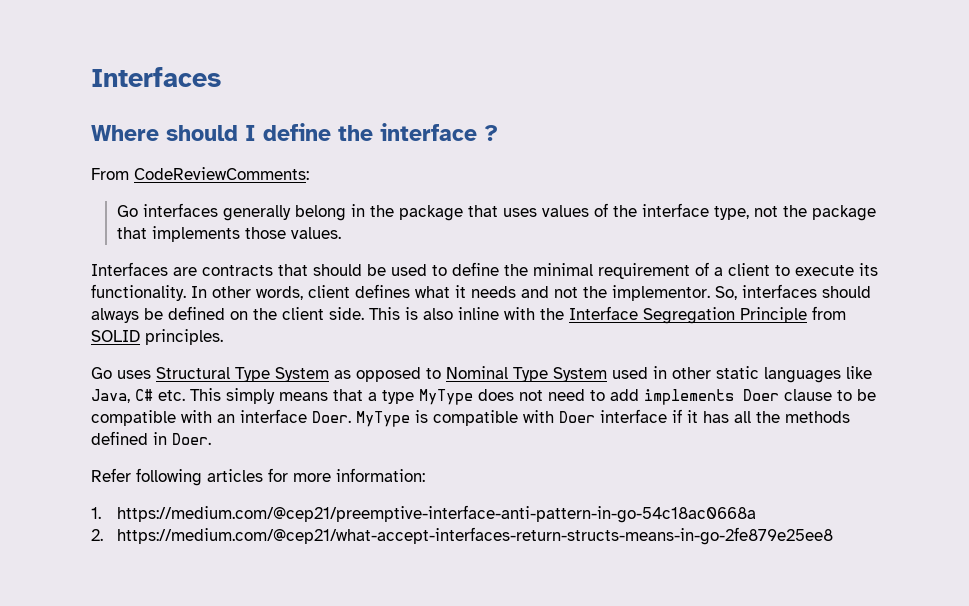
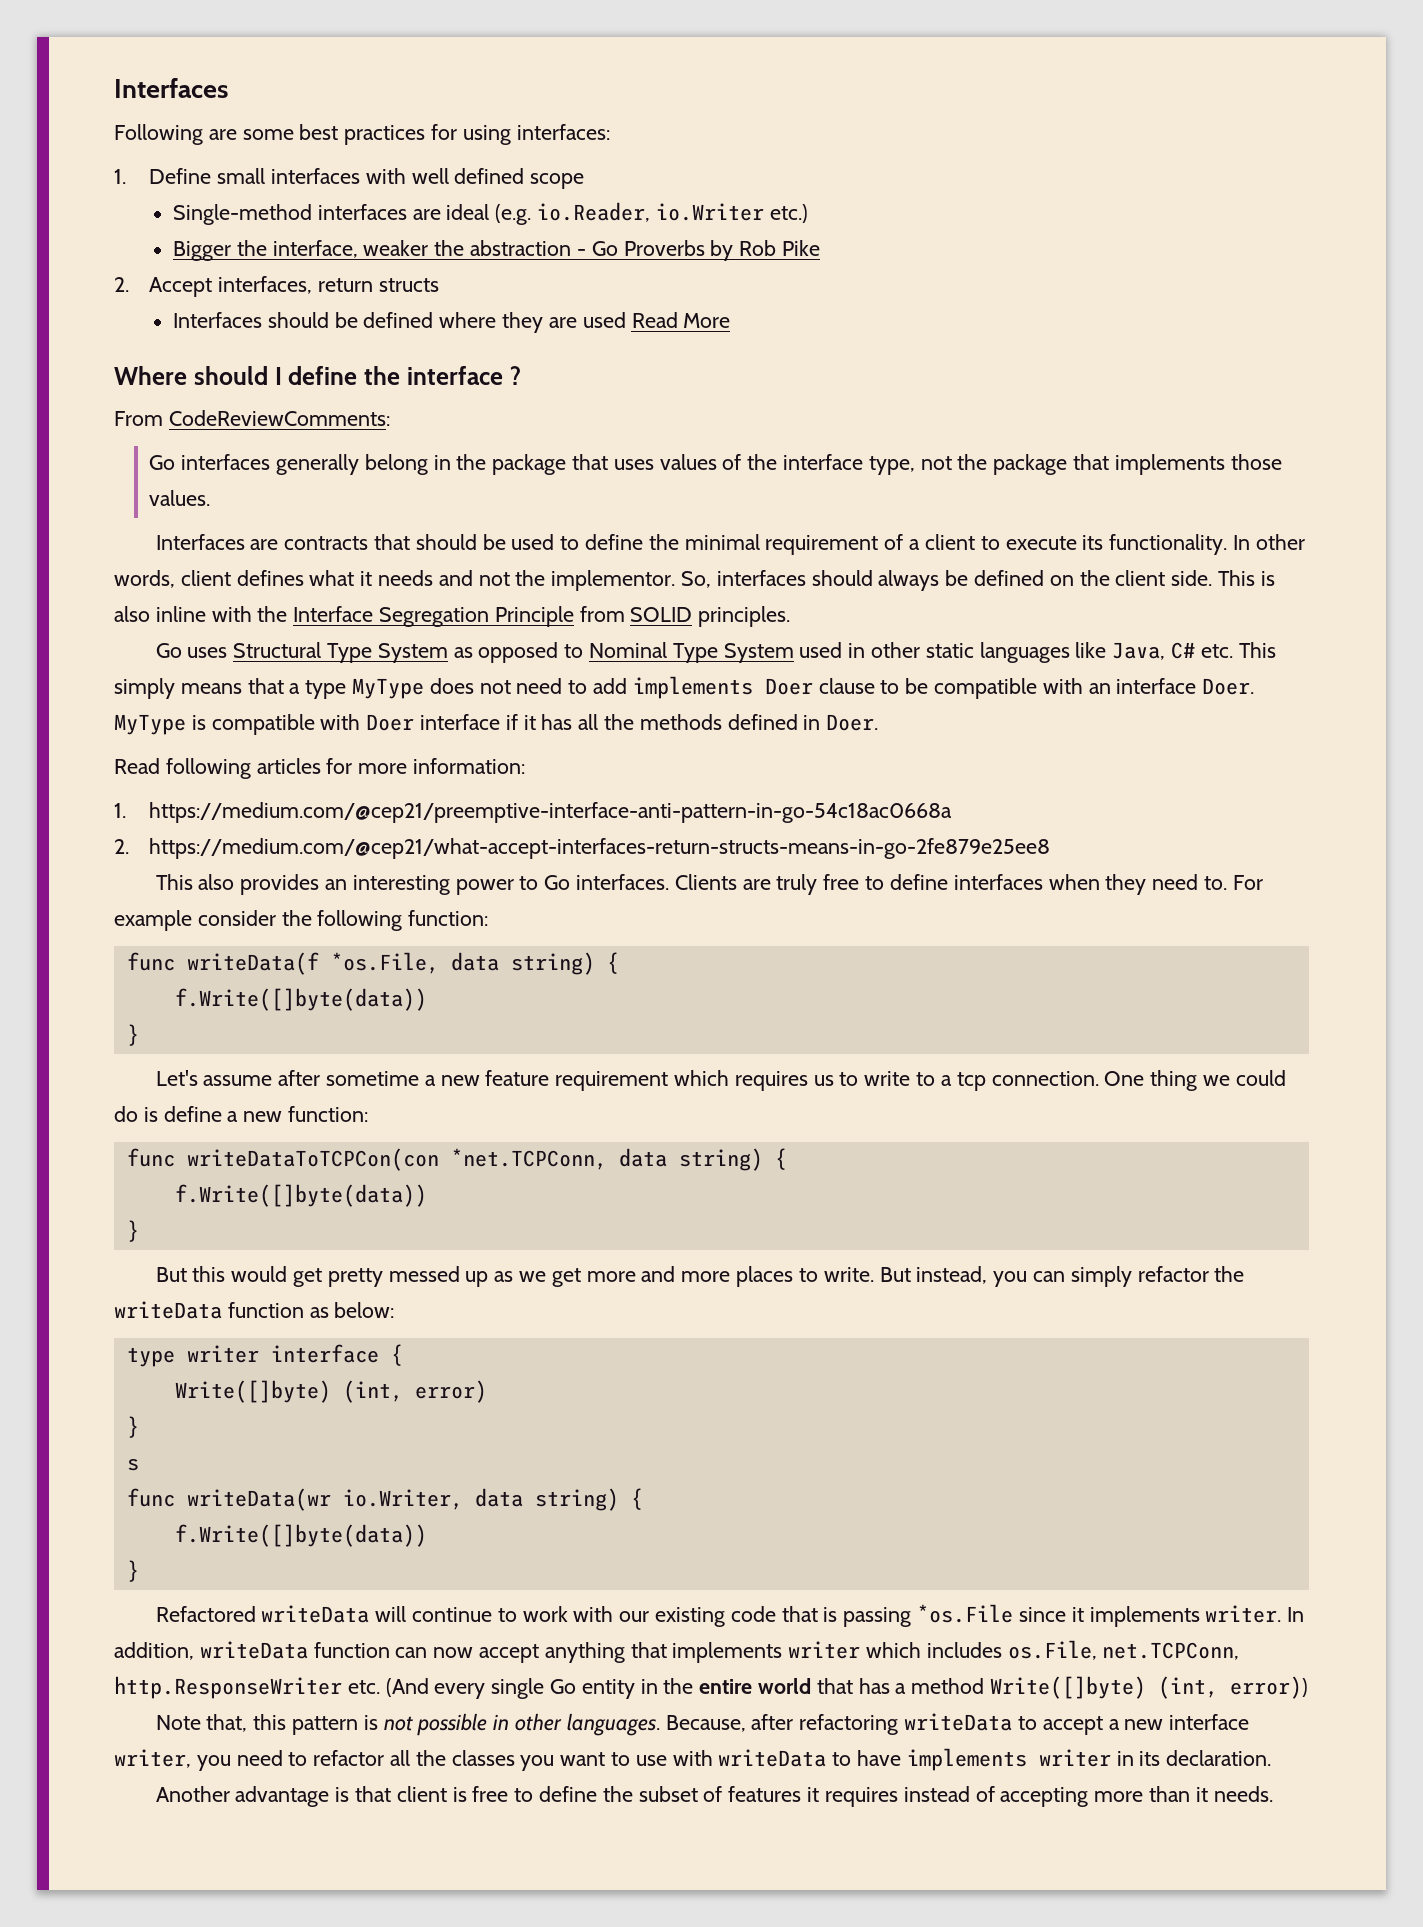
[91,67,221,87] Interfaces -> [114,78,228,98] [114,124,610,145] [114,168,585,189] [173,202,808,225] [173,240,820,261] [114,276,439,297] [173,312,731,333] Interfaces // Following are some best practices for using interfaces: // 1. Define small interfaces with well defined scope // Single-method interfaces are ideal (e.g. io.Reader, io.Writer etc.) // Bigger the interface, weaker the abstraction - Go Proverbs by Rob Pike // 2. Accept interfaces, return structs // Interfaces should be defined where they are used Read More
[91,468,131,482] Refer -> [114,758,160,774] Read
(833, 536) none -> [155,874,1263,895] [114,910,489,931] [126,952,619,975] [174,988,427,1011] [126,1024,139,1046] [155,1070,1286,1091] [114,1106,369,1122] [126,1148,787,1171] [174,1184,427,1207] [126,1220,139,1242] [155,1266,1245,1287] [114,1301,395,1319] [126,1344,403,1367] [174,1380,487,1403] [126,1416,139,1438] [126,1458,139,1471] [126,1488,643,1511] [174,1524,427,1547] [126,1560,139,1582] [155,1604,1305,1627] [114,1640,1240,1663] [114,1676,1309,1699] [155,1713,1250,1736] [114,1748,1272,1771] [155,1786,1273,1807] // This also provides an interesting power to Go interfaces. Clients are truly free to define interfaces when they need to. For example consider the following function: // func writeData(f *os.File, data string) { // f.Write([]byte(data)) // } // Let's assume after sometime a new feature requirement which requires us to write to a tcp connection. One thing we could do is define a new function: // func writeDataToTCPCon(con *net.TCPConn, data string) { // f.Write([]byte(data)) // } // But this would get pretty messed up as we get more and more places to write. But instead, you can simply refactor the writeData function as below: // type writer interface { // Write([]byte) (int, error) // } // s // func writeData(wr io.Writer, data string) { // f.Write([]byte(data)) // } // Refactored writeData will continue to work with our existing code that is passing *os.File since it implements writer. In addition, writeData function can now accept anything that implements writer which includes os.File, net.TCPConn, http.ResponseWriter etc. (And every single Go entity in the entire world that has a method Write([]byte) (int, error)) // Note that, this pattern is not possible in other languages. Because, after refactoring writeData to accept a new interface writer, you need to refactor all the classes you want to use with writeData to have implements writer in its declaration. // Another advantage is that client is free to define the subset of features it requires instead of accepting more than it needs.

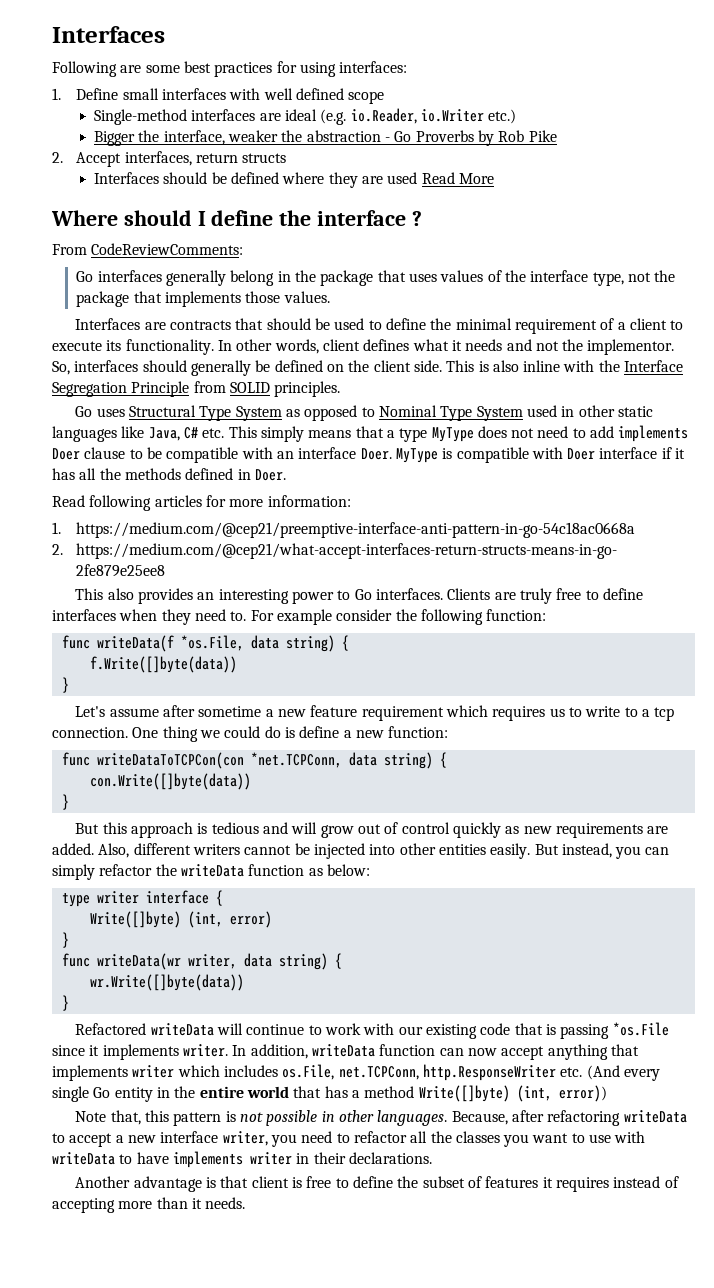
[878,570,940,591] always -> [190,360,251,376] generally
[174,1184,427,1207] f.Write([]byte(data)) -> [89,773,251,790] con.Write([]byte(data))
[231,1266,874,1287] would get pretty messed up as we get more and more places to write. -> [131,822,669,838] [52,843,531,859] approach is tedious and will grow out of control quickly as new requirements are added. Also, different writers cannot be injected into other entities easily.
[126,1458,139,1471] // s -> (69, 940) none
[342,1488,643,1511] [174,1524,427,1547] io.Writer, data string) { // f.Write([]byte(data)) -> [187,953,342,970] [89,974,244,991] writer, data string) { // wr.Write([]byte(data))
[1139,1750,1272,1766] its declaration. -> [313,1152,432,1164] their declarations.

